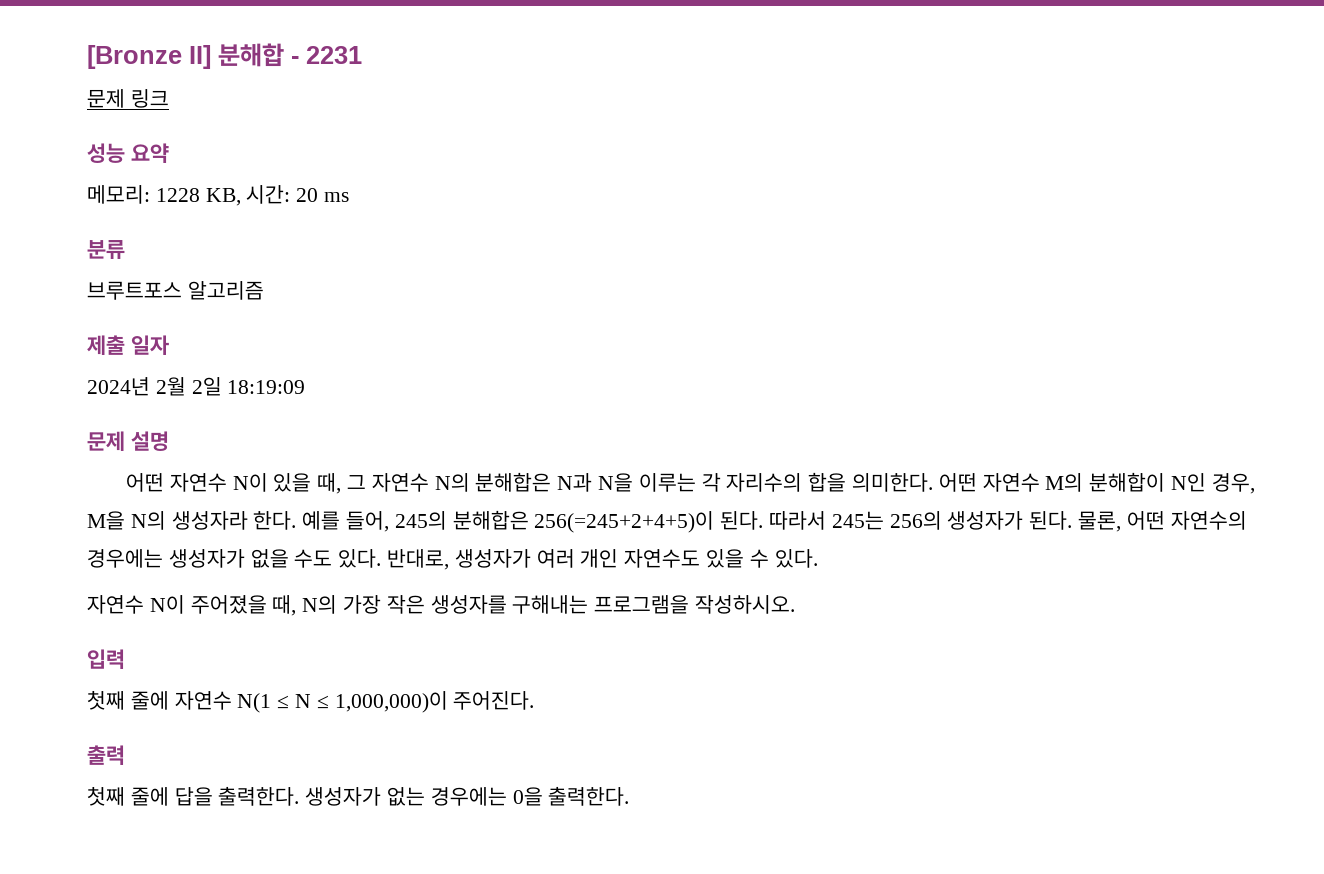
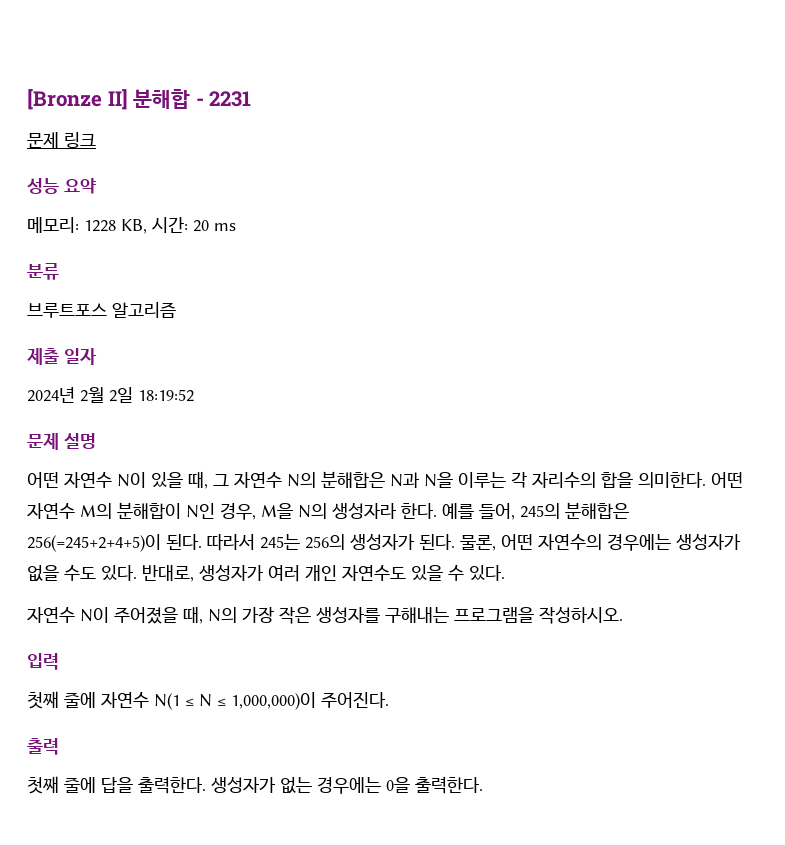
[227,380,306,394] 18:19:09 -> [138,389,194,402] 18:19:52

